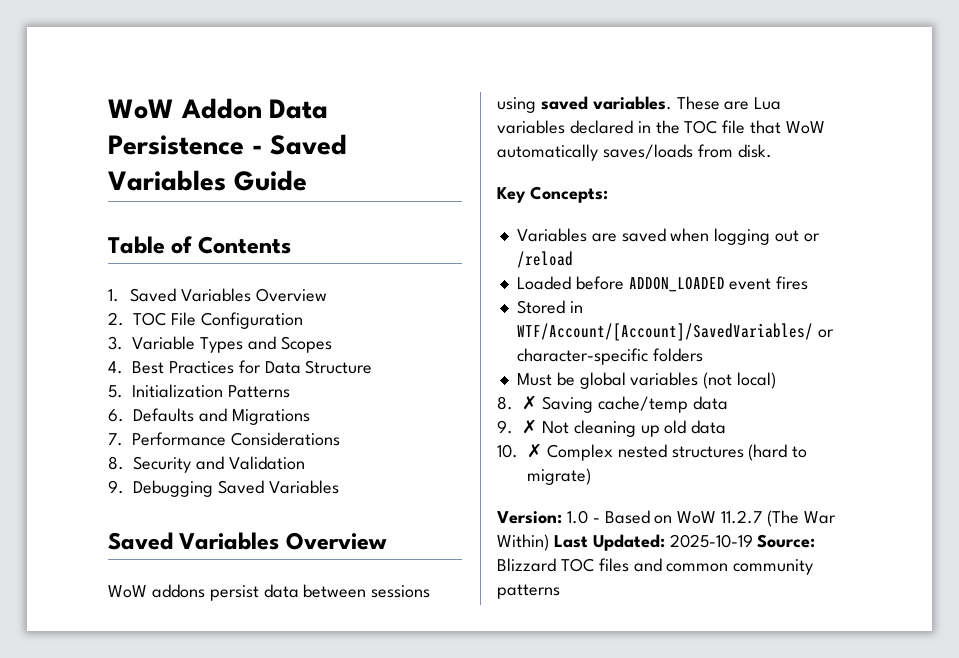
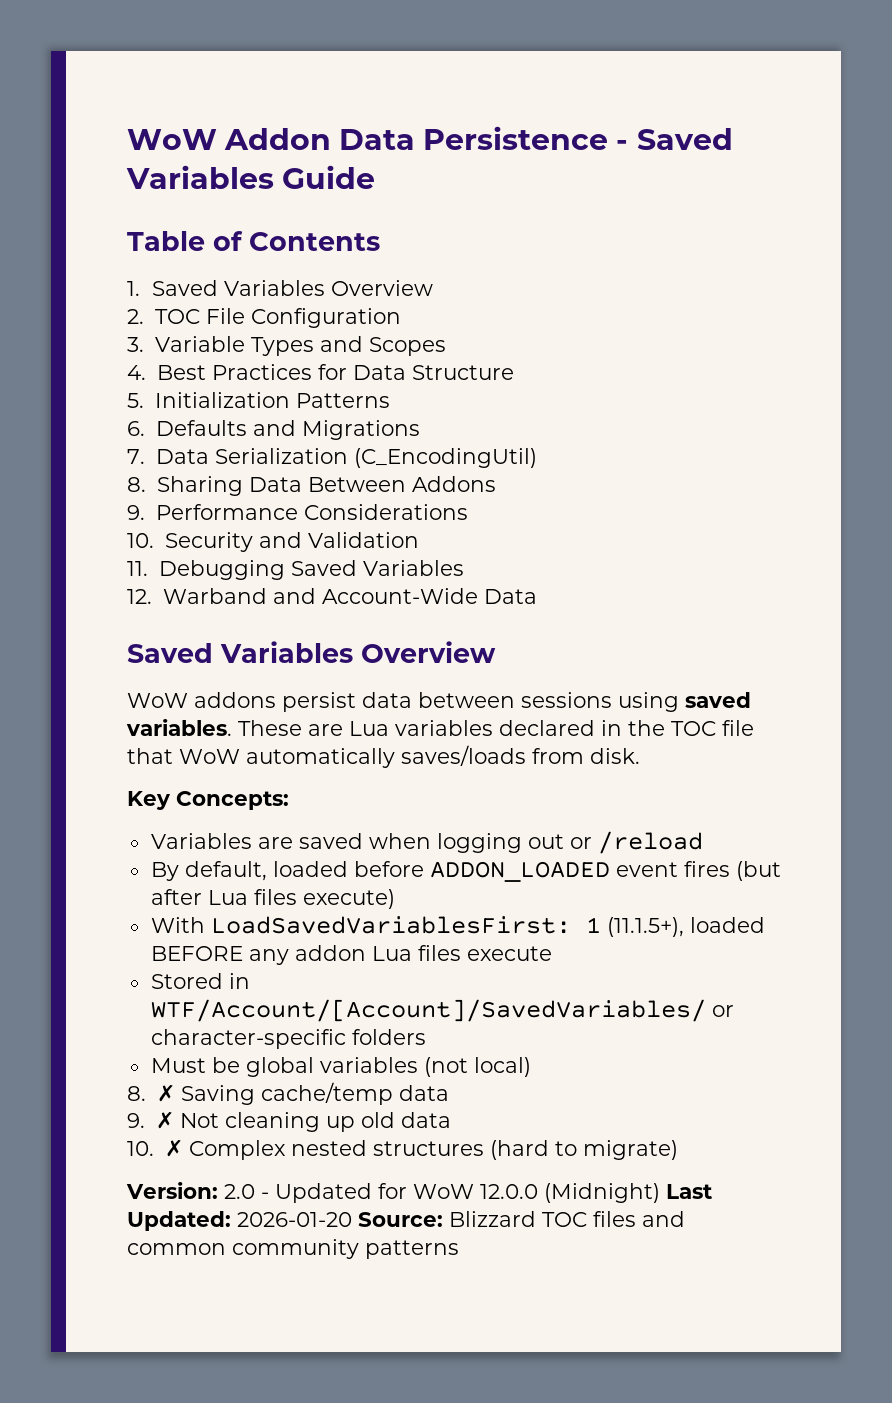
(123, 439) none -> [155,448,537,468] [127,476,496,496] [127,505,145,520] Data Serialization (C_EncodingUtil) // 8. Sharing Data Between Addons // 9.
[108,456,124,470] 8. -> [127,533,154,548] 10.
[108,480,124,494] 9. -> [127,561,148,576] 11.
(339, 487) none -> [127,588,537,604] // 12. Warband and Account-Wide Data
[516,276,571,290] Loaded -> [150,861,348,881] By default, loaded
(809, 283) none -> [735,861,781,881] [150,889,395,909] [150,916,765,937] [150,945,552,965] (but after Lua files execute) // With LoadSavedVariablesFirst: 1 (11.1.5+), loaded BEFORE any addon Lua files execute
[566,510,836,527] [497,534,549,551] 1.0 - Based on WoW 11.2.7 (The War Within) -> [224,1183,660,1203] 2.0 - Updated for WoW 12.0.0 (Midnight)
[669,534,753,548] 2025-10-19 -> [237,1212,352,1227] 2026-01-20

